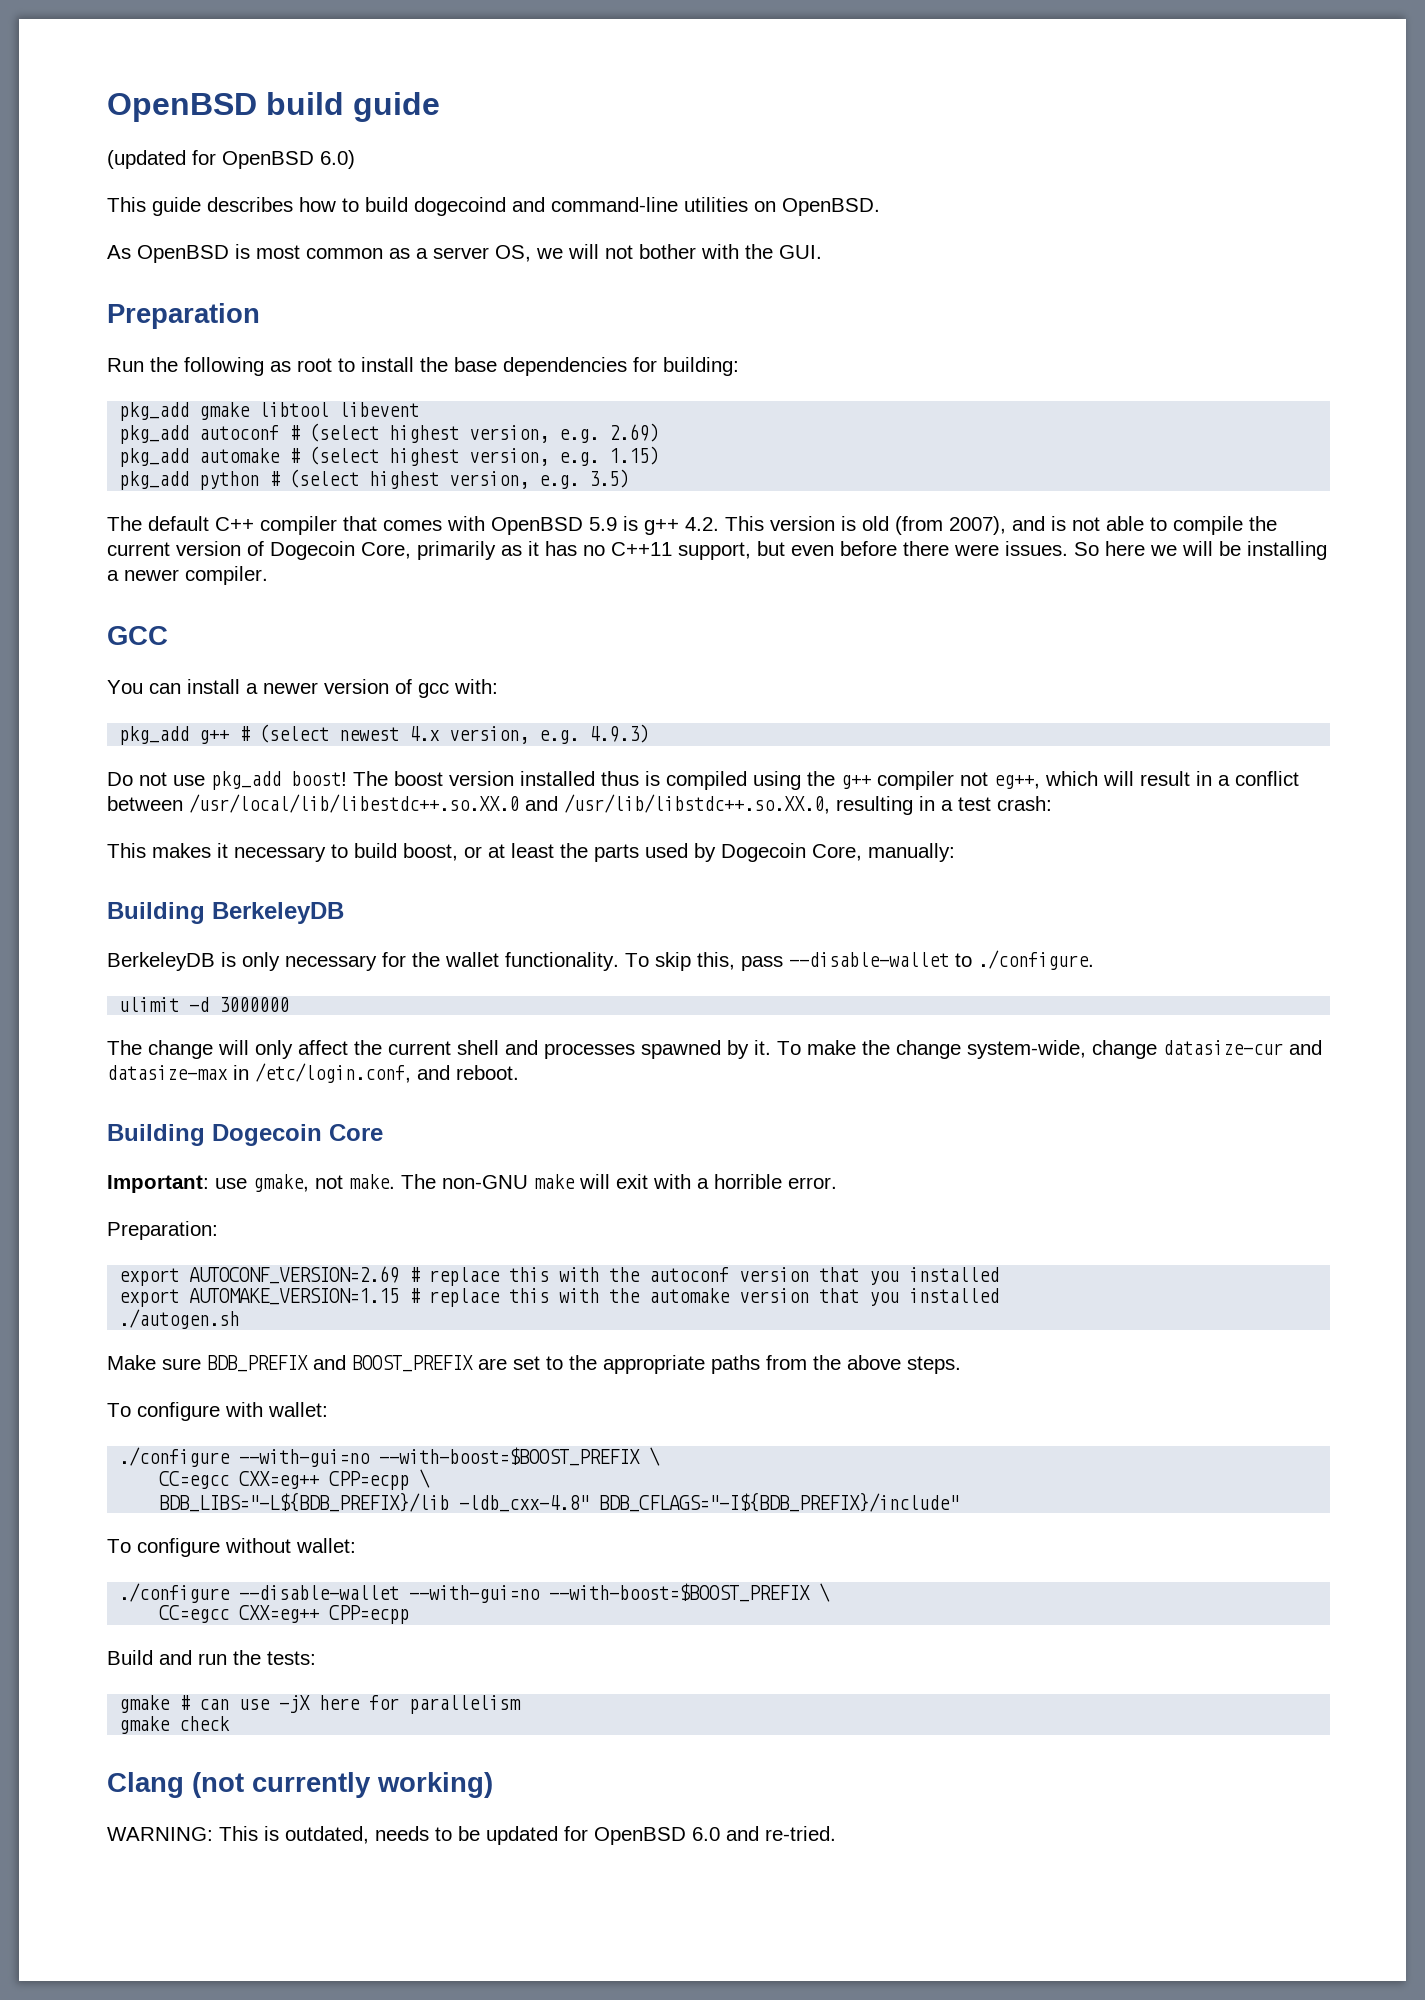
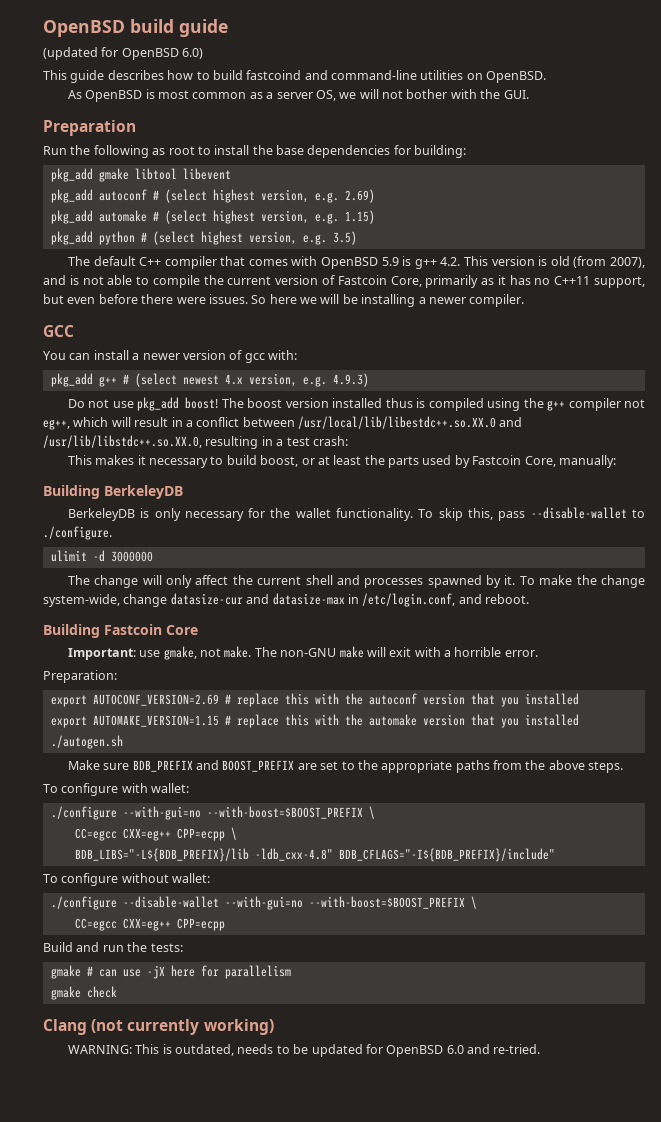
[414,197,506,216] dogecoind -> [246,70,302,80] fastcoind
[270,541,355,560] Dogecoin -> [337,275,387,285] Fastcoin
[721,843,806,862] Dogecoin -> [472,455,522,465] Fastcoin
[212,1124,322,1146] Dogecoin -> [104,624,162,635] Fastcoin

